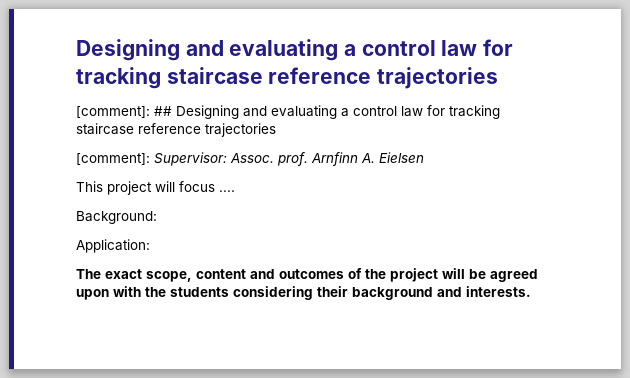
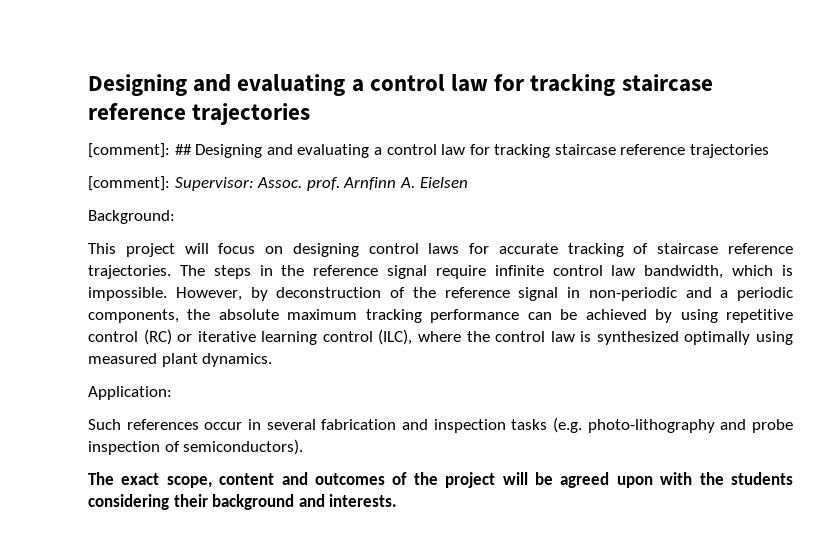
(424, 157) none -> [88,210,175,224] // Background:
[219,190,235,192] [76,211,157,224] [76,239,150,253] .... // Background: // Application: -> [265,243,793,257] [88,265,793,279] [88,287,793,301] [88,309,793,323] [88,329,793,345] [88,353,273,367] [88,386,172,400] [88,417,793,433] [88,439,304,455] on designing control laws for accurate tracking of staircase reference trajectories. The steps in the reference signal require infinite control law bandwidth, which is impossible. However, by deconstruction of the reference signal in non-periodic and a periodic components, the absolute maximum tracking performance can be achieved by using repetitive control (RC) or iterative learning control (ILC), where the control law is synthesized optimally using measured plant dynamics. // Application: // Such references occur in several fabrication and inspection tasks (e.g. photo-lithography and probe inspection of semiconductors).

